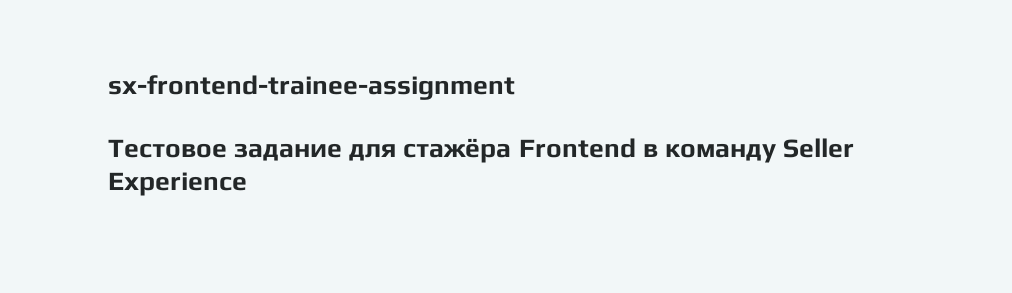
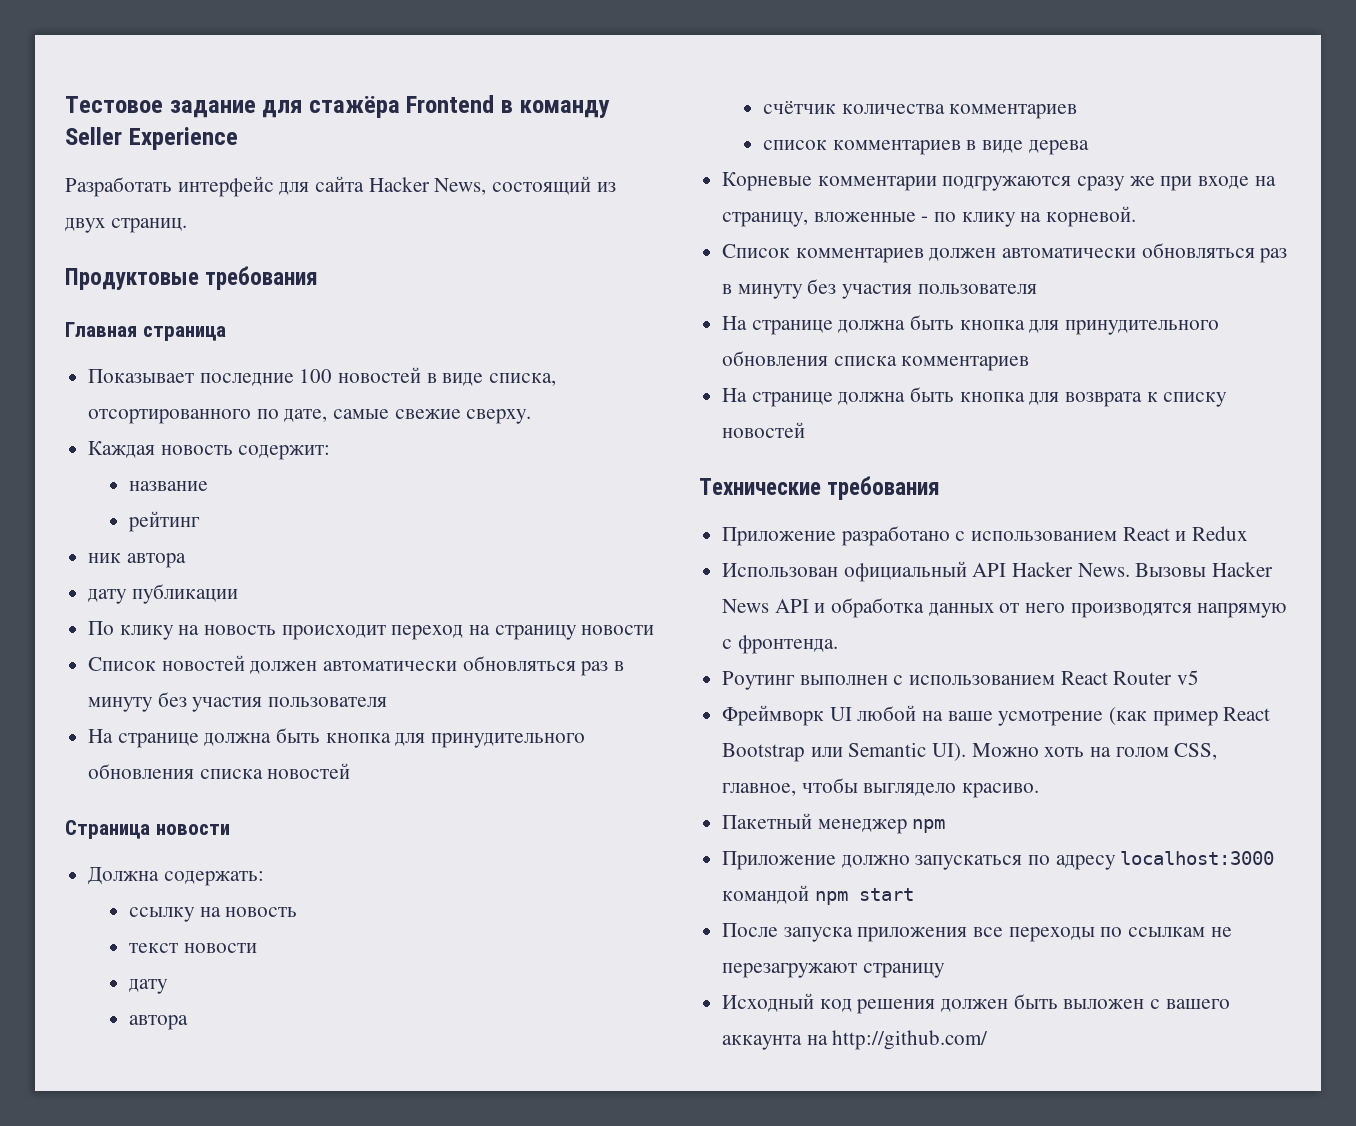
[108,75,515,100] sx-frontend-trainee-assignment // -> (65, 104) none
(247, 184) none -> [65,176,616,197] [65,218,187,233] [65,266,319,290] [65,322,226,341] [88,367,557,386] [88,409,532,424] [88,441,331,460] [129,481,209,491] [128,511,201,532] [88,553,186,568] [88,584,238,604] [88,621,655,640] [88,655,625,676] [88,692,388,712] [88,728,586,748] [88,763,351,779] [65,820,230,839] [88,867,264,886] [129,907,298,922] [129,943,257,953] [129,979,169,994] [129,1015,189,1030] [763,100,1078,119] [763,140,1089,155] [722,172,1276,191] [722,206,1137,227] [722,243,1288,263] [722,279,1037,299] [722,315,1220,335] [722,351,1030,371] [722,387,1228,407] [722,422,806,438] [699,476,941,500] [722,526,1249,546] [722,561,1274,582] [722,598,1288,618] [722,635,838,654] [722,670,1200,690] [722,705,1271,726] [722,742,1218,762] [722,778,1040,798] [722,813,946,834] [722,851,1275,870] [722,885,914,905] [722,923,1232,942] [722,963,945,978] [722,993,1230,1014] [722,1030,989,1050] // Разработать интерфейс для сайта Hacker News, состоящий из двух страниц. // Продуктовые требования // Главная страница // Показывает последние 100 новостей в виде списка, отсортированного по дате, самые свежие сверху. // Каждая новость содержит: // название // рейтинг // ник автора // дату публикации // По клику на новость происходит переход на страницу новости // Список новостей должен автоматически обновляться раз в минуту без участия пользователя // На странице должна быть кнопка для принудительного обновления списка новостей // Страница новости // Должна содержать: // ссылку на новость // текст новости // дату // автора // счётчик количества комментариев // список комментариев в виде дерева // Корневые комментарии подгружаются сразу же при входе на страницу, вложенные - по клику на корневой. // Список комментариев должен автоматически обновляться раз в минуту без участия пользователя // На странице должна быть кнопка для принудительного обновления списка комментариев // На странице должна быть кнопка для возврата к списку новостей // Технические требования // Приложение разработано с использованием React и Redux // Использован официальный API Hacker News. Вызовы Hacker News API и обработка данных от него производятся напрямую с фронтенда. // Роутинг выполнен с использованием React Router v5 // Фреймворк UI любой на ваше усмотрение (как пример React Bootstrap или Semantic UI). Можно хоть на голом CSS, главное, чтобы выглядело красиво. // Пакетный менеджер npm // Приложение должно запускаться по адресу localhost:3000 командой npm start // После запуска приложения все переходы по ссылкам не перезагружают страницу // Исходный код решения должен быть выложен с вашего аккаунта на http://github.com/

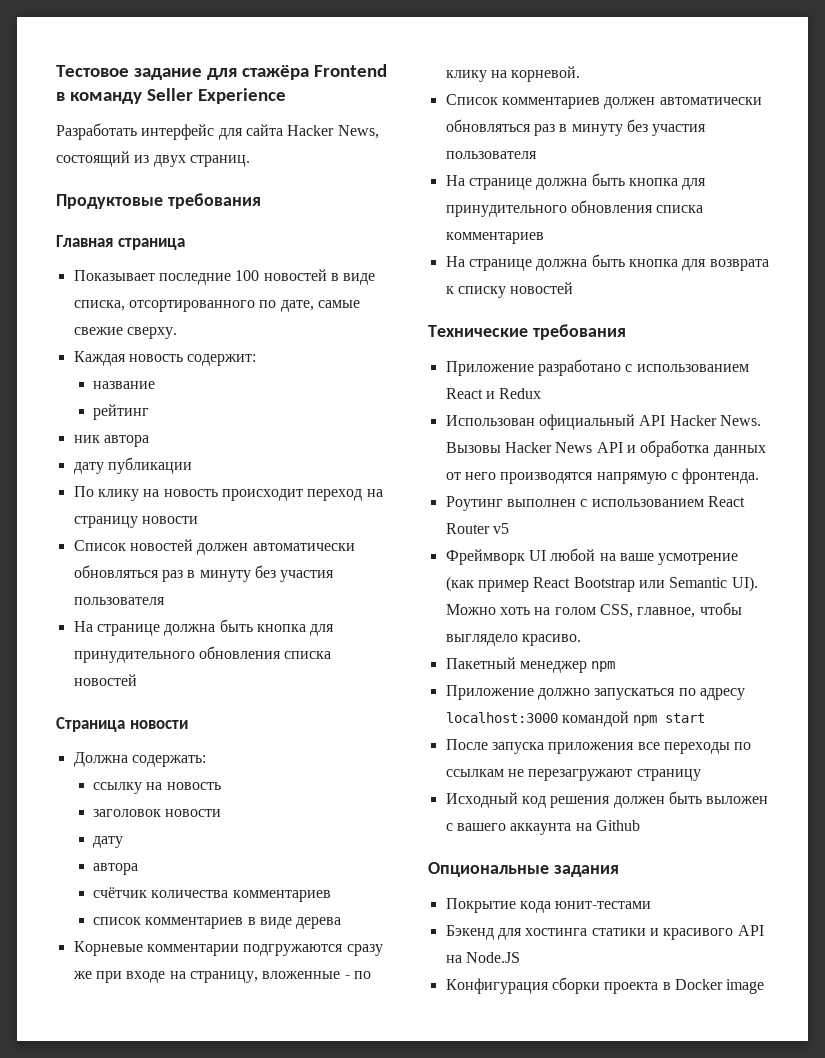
[129,943,179,953] текст -> [92,809,161,817] заголовок
[832,1030,989,1050] http://github.com/ -> [595,820,640,831] [428,862,619,877] [445,898,652,913] [445,925,764,940] [445,952,520,963] [445,977,765,994] Github // Опциональные задания // Покрытие кода юнит-тестами // Бэкенд для хостинга статики и красивого API на Node.JS // Конфигурация сборки проекта в Docker image

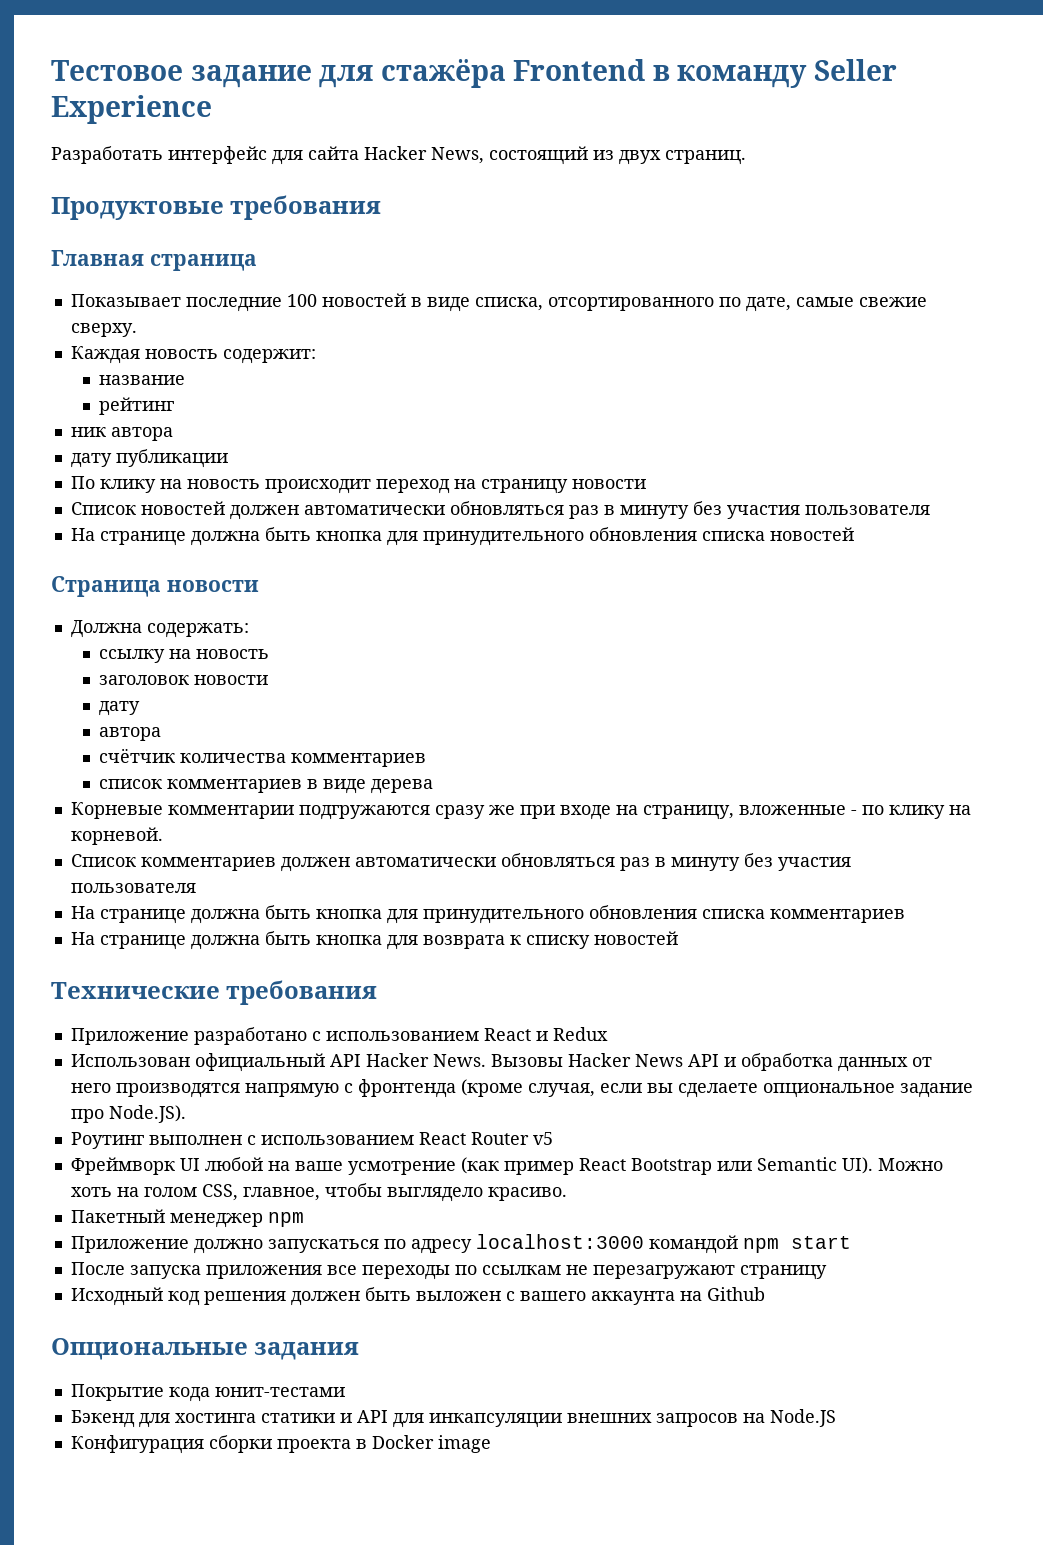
[682,468,760,484] фронтенда. -> [357,1079,973,1098] [70,1105,186,1123] фронтенда (кроме случая, если вы сделаете опциональное задание про Node.JS).
[663,925,764,940] красивого API -> [356,1410,738,1428] API для инкапсуляции внешних запросов

